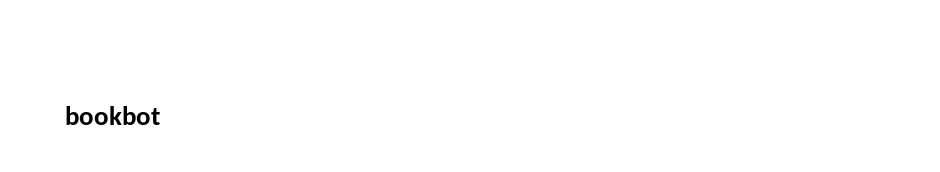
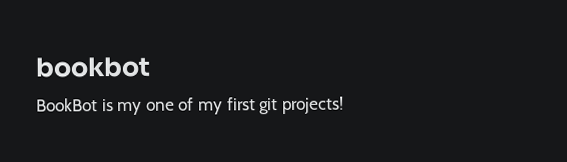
(160, 115) none -> [36,96,344,116] // BookBot is my one of my first git projects!

